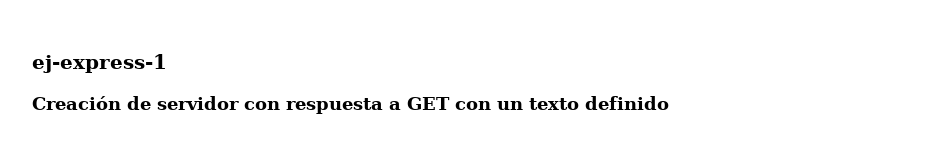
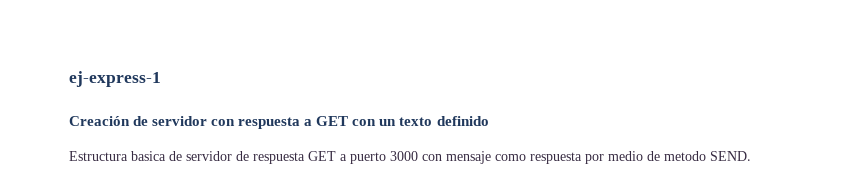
(669, 103) none -> [69,151,751,164] // Estructura basica de servidor de respuesta GET a puerto 3000 con mensaje como respuesta por medio de metodo SEND.

